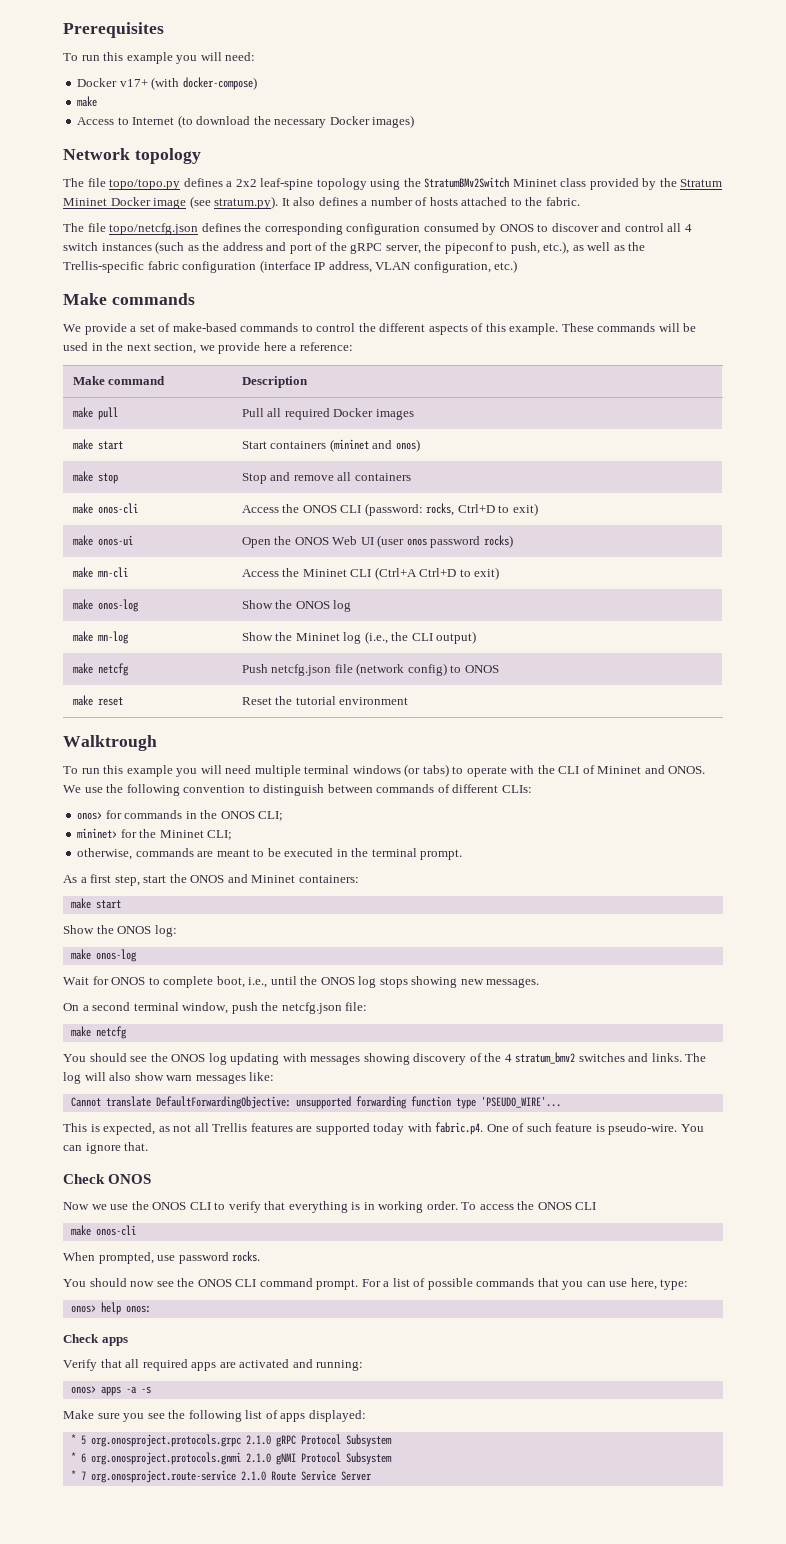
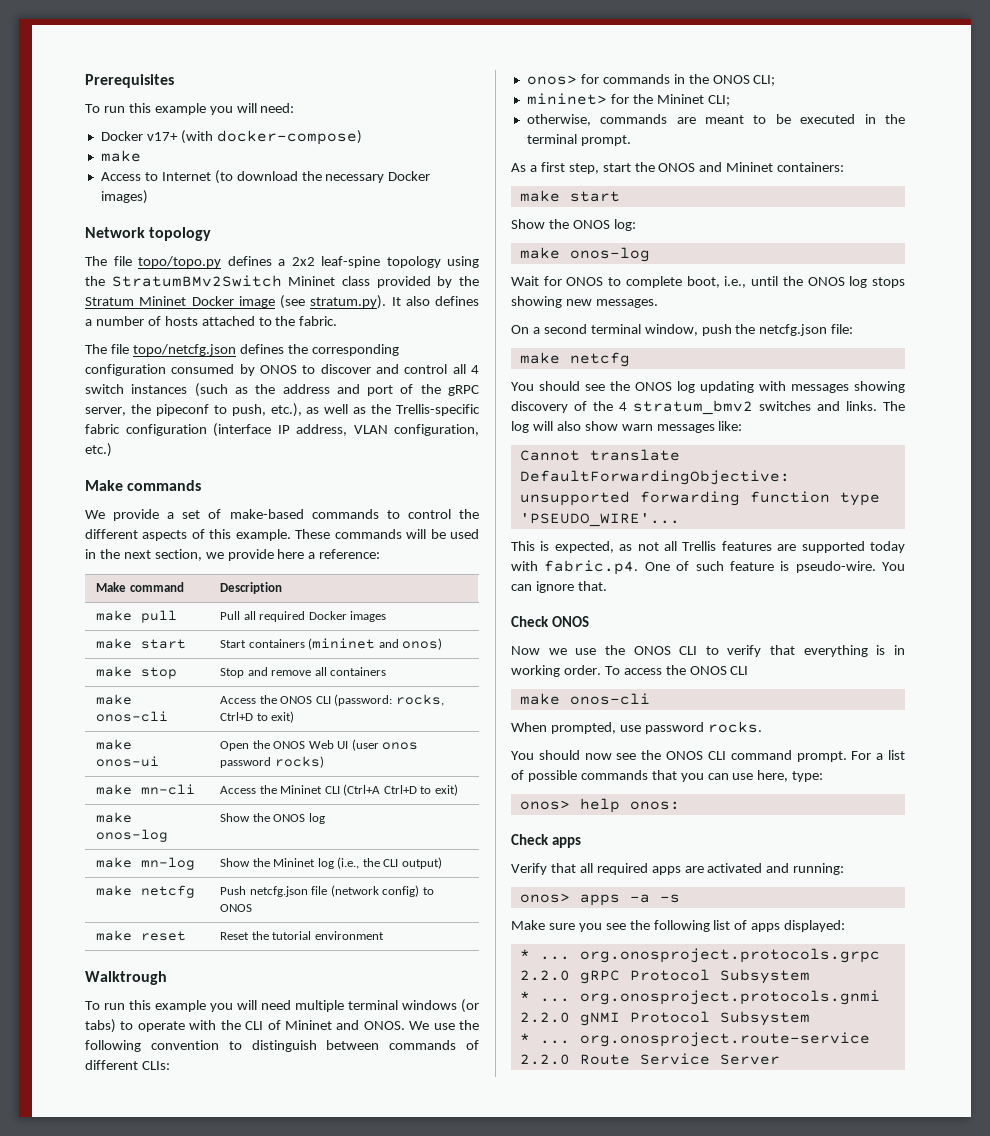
[80,1434,271,1447] 5 org.onosproject.protocols.grpc 2.1.0 -> [539,948,880,963] [519,970,570,981] ... org.onosproject.protocols.grpc 2.2.0
[80,1452,271,1465] 6 org.onosproject.protocols.gnmi 2.1.0 -> [539,990,880,1005] [519,1012,570,1023] ... org.onosproject.protocols.gnmi 2.2.0
[80,1470,266,1483] 7 org.onosproject.route-service 2.1.0 -> [539,1032,870,1047] [519,1054,570,1065] ... org.onosproject.route-service 2.2.0

